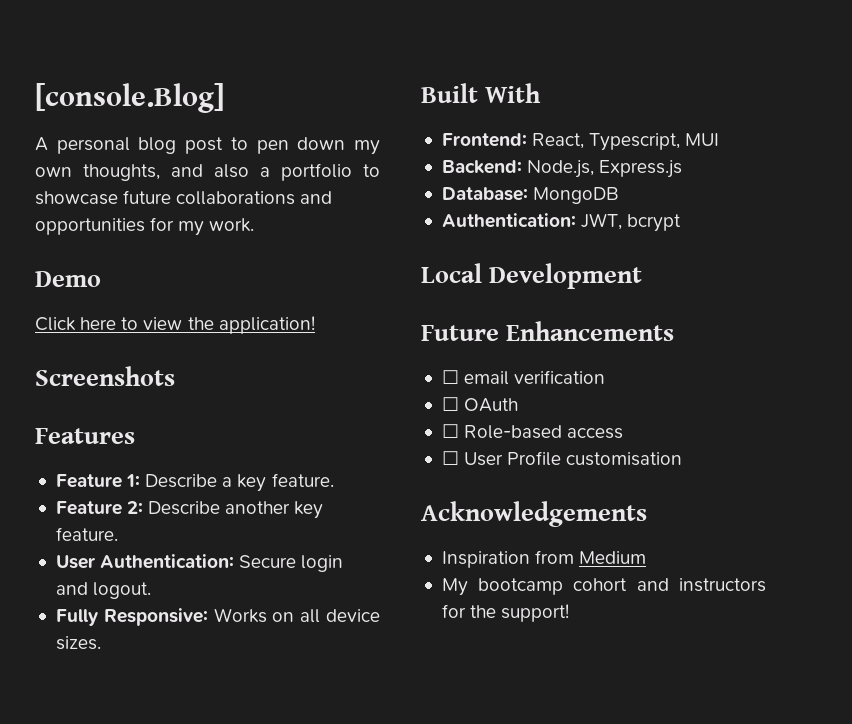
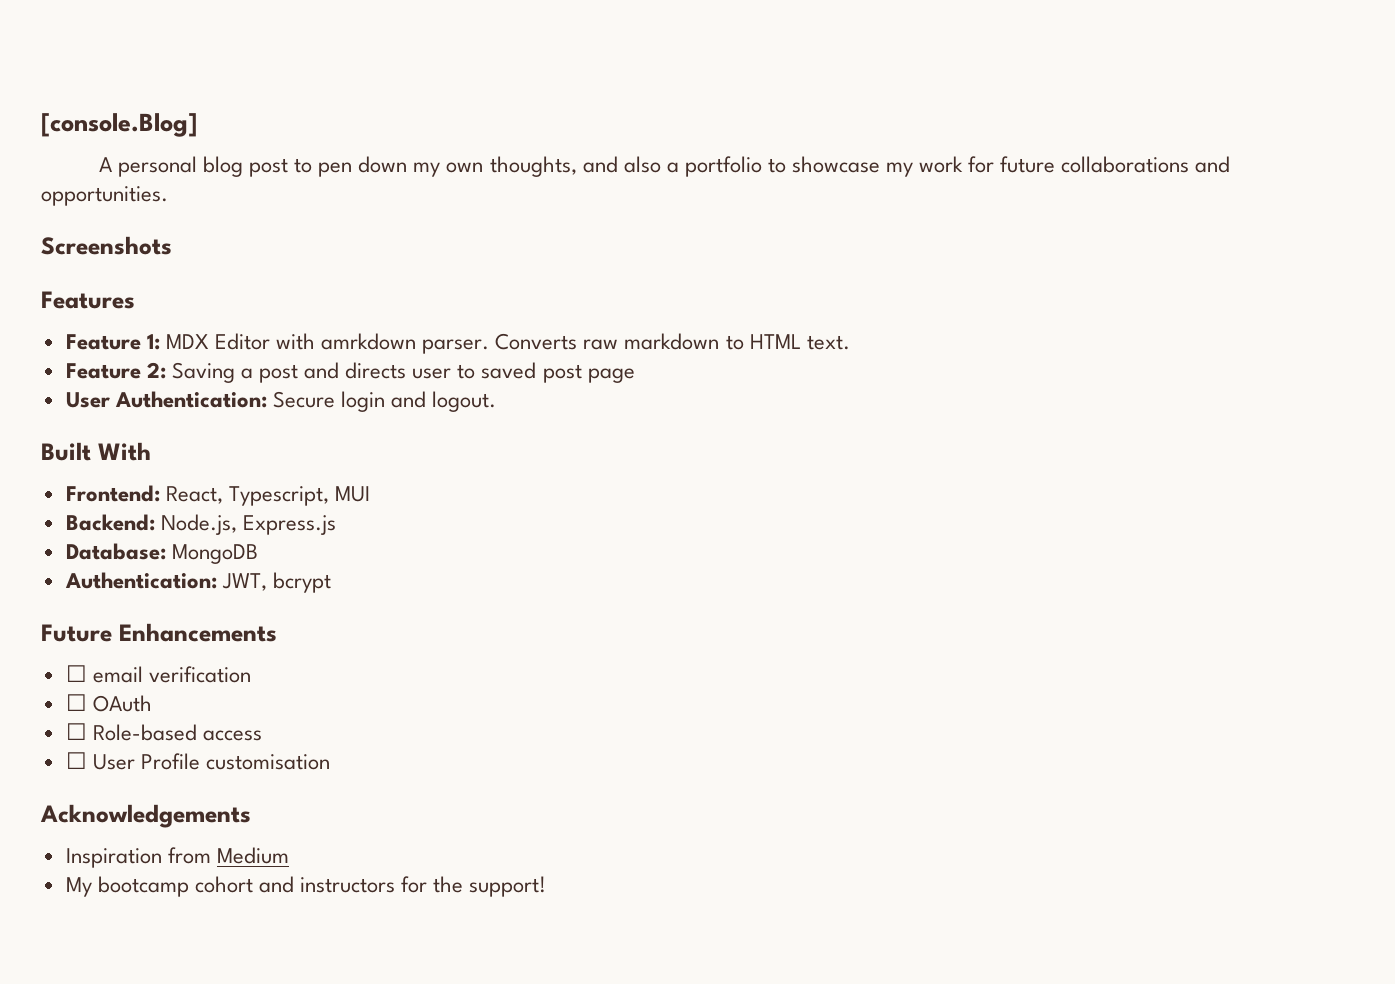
[123,190,333,205] [35,217,255,236] [35,271,101,287] [35,316,315,334] [35,366,175,386] [35,428,135,444] [55,473,334,492] [55,501,324,519] [55,527,118,541] future collaborations and opportunities for my work. // Demo // Click here to view the application! // Screenshots // Features // Feature 1: Describe a key feature. // Feature 2: Describe another key feature. -> [886,156,1231,177] [41,186,168,206] [41,236,172,255] [41,291,135,309] [65,333,850,354] [65,362,635,383] my work for future collaborations and opportunities. // Screenshots // Features // Feature 1: MDX Editor with amrkdown parser. Converts raw markdown to HTML text. // Feature 2: Saving a post and directs user to saved post page
[55,608,381,626] [55,636,101,650] // Fully Responsive: Works on all device sizes. -> (497, 401) none
[421,263,643,289] // Local Development -> (331, 582) none

